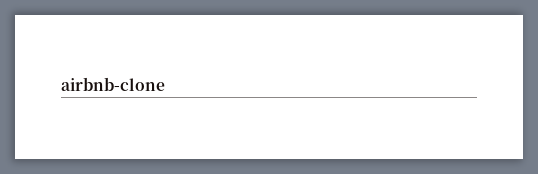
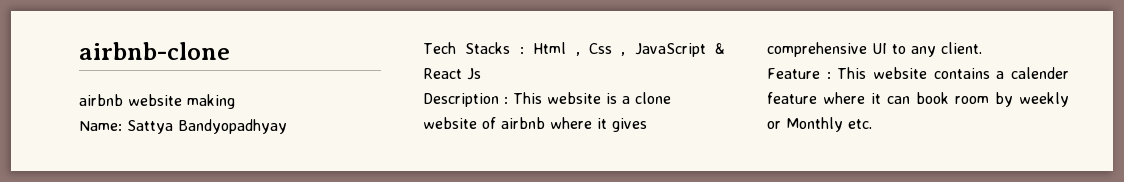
(165, 84) none -> [79,94,235,109] [79,119,287,134] [423,42,725,57] [423,68,481,80] [423,92,671,107] [423,117,647,132] [767,42,982,57] [767,67,1069,79] [767,92,1069,107] [767,117,872,132] // airbnb website making // Name: Sattya Bandyopadhyay // Tech Stacks : Html , Css , JavaScript & React Js // Description : This website is a clone website of airbnb where it gives comprehensive UI to any client. // Feature : This website contains a calender feature where it can book room by weekly or Monthly etc.

